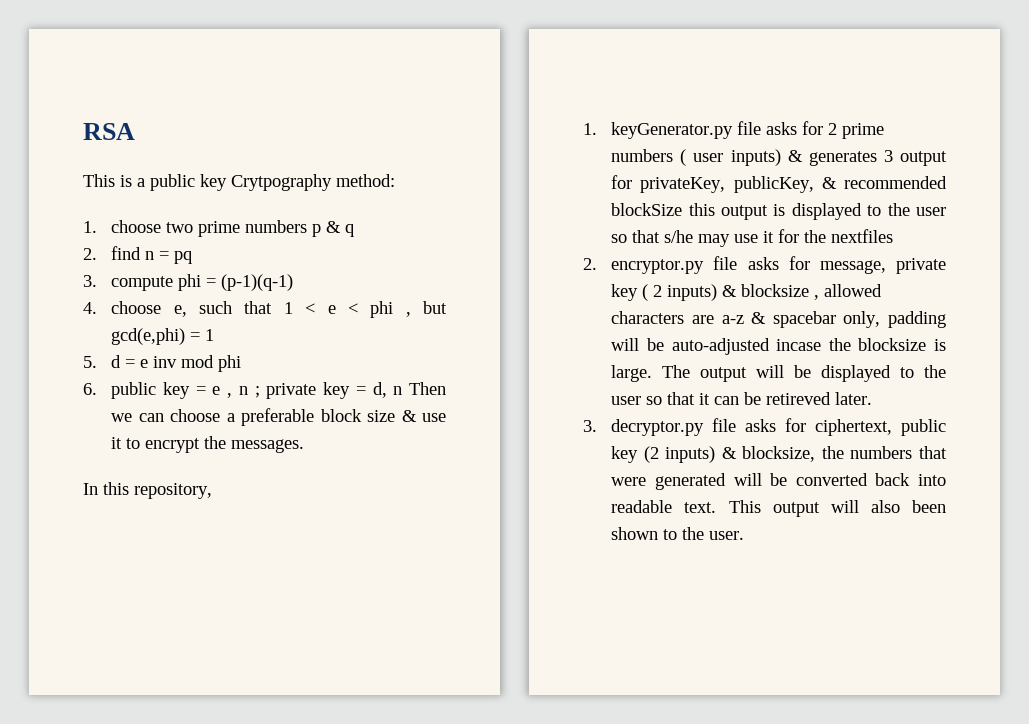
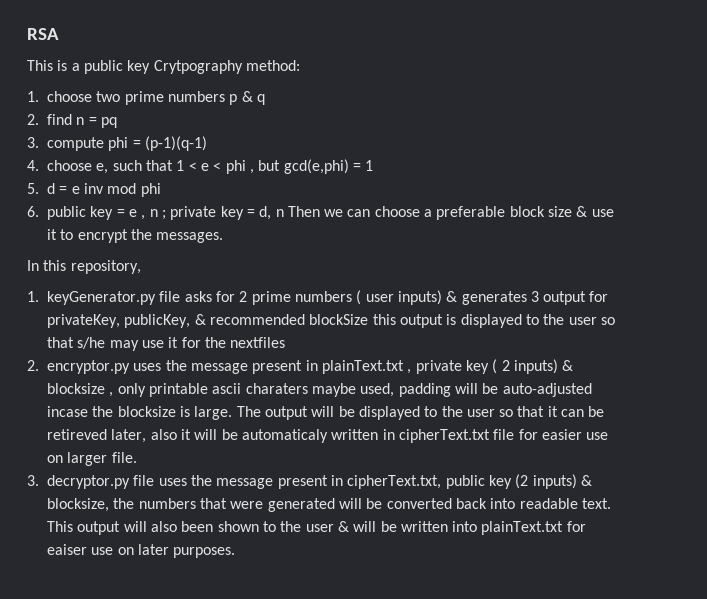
[713,256,886,274] file asks for message, -> [133,360,412,374] uses the message present in plainText.txt ,
[824,284,883,297] [611,311,881,328] allowed characters are a-z & spacebar only, -> [117,383,395,397] only printable ascii charaters maybe used,
[835,392,873,405] [583,418,893,436] later. // 3. decryptor.py file asks for ciphertext, -> [111,429,609,443] [47,452,137,466] [27,475,442,489] later, also it will be automaticaly written in cipherText.txt file for easier use on larger file. // 3. decryptor.py file uses the message present in cipherText.txt,
[709,531,745,540] user. -> [305,521,586,535] [47,544,236,558] user & will be written into plainText.txt for eaiser use on later purposes.

